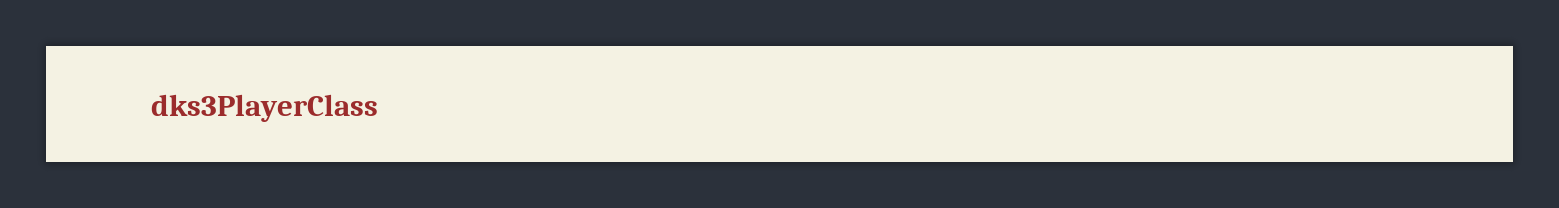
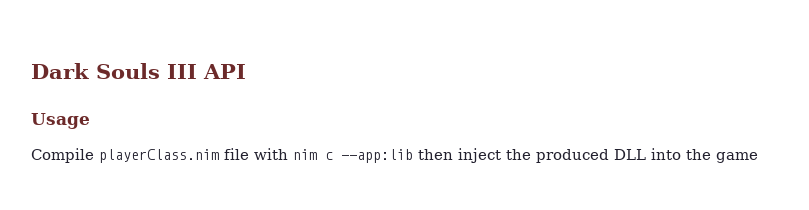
[151,94,378,122] dks3PlayerClass -> [31,63,246,79] [31,113,90,129] [31,148,758,163] Dark Souls III API // Usage // Compile playerClass.nim file with nim c --app:lib then inject the produced DLL into the game

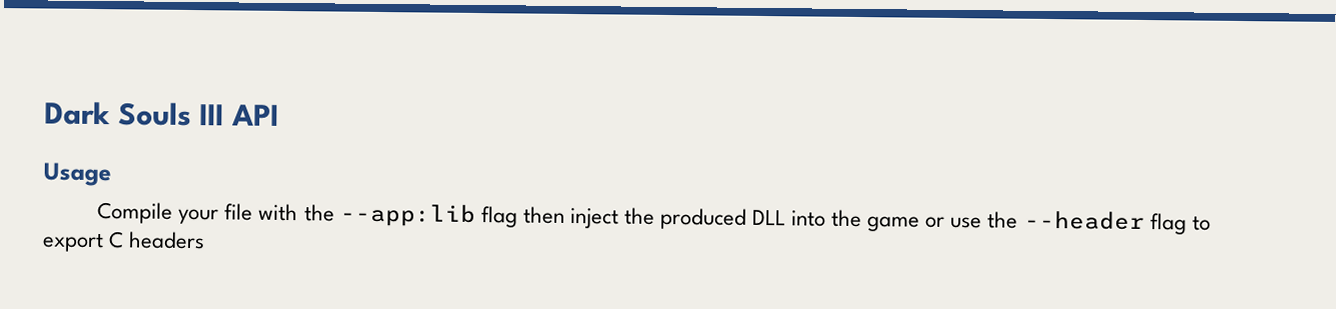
[99,149,219,163] playerClass.nim -> [178,208,220,225] your
[293,149,413,163] nim c --app:lib -> [303,203,518,228] the --app:lib flag
(758, 157) none -> [925,210,1211,235] [42,231,206,253] or use the --header flag to export C headers

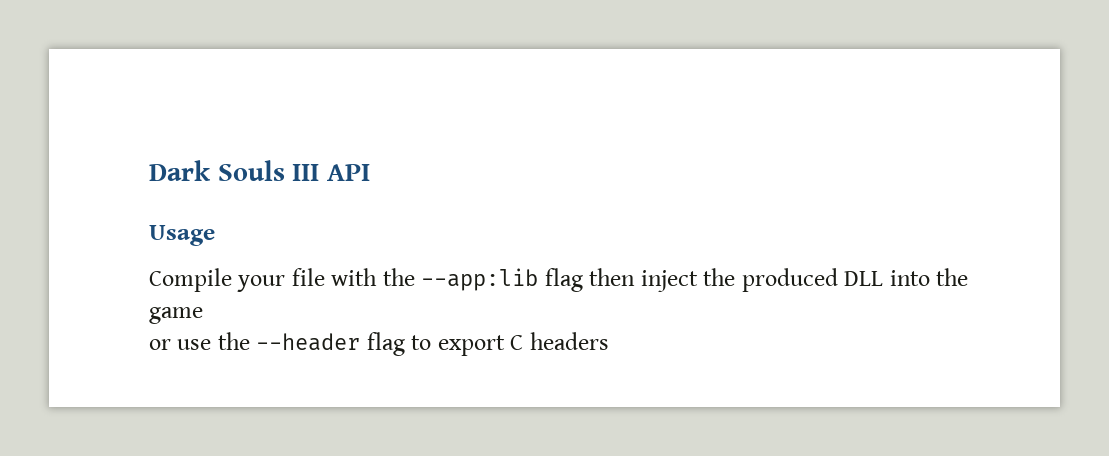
(921, 224) none -> (203, 315) //

